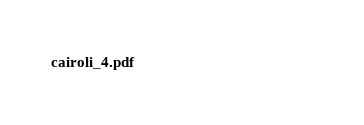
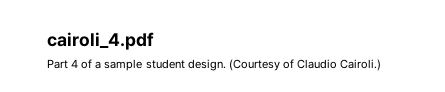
(135, 63) none -> [47,59,382,71] // Part 4 of a sample student design. (Courtesy of Claudio Cairoli.)

